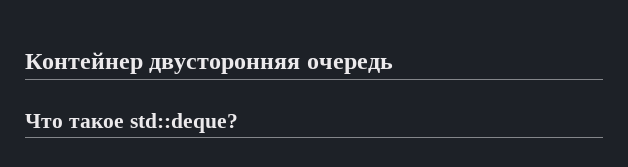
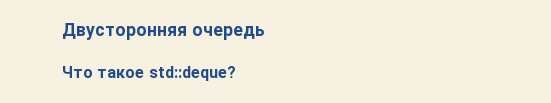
[25,52,301,74] Контейнер двусторонняя -> [62,23,187,40] Двусторонняя

